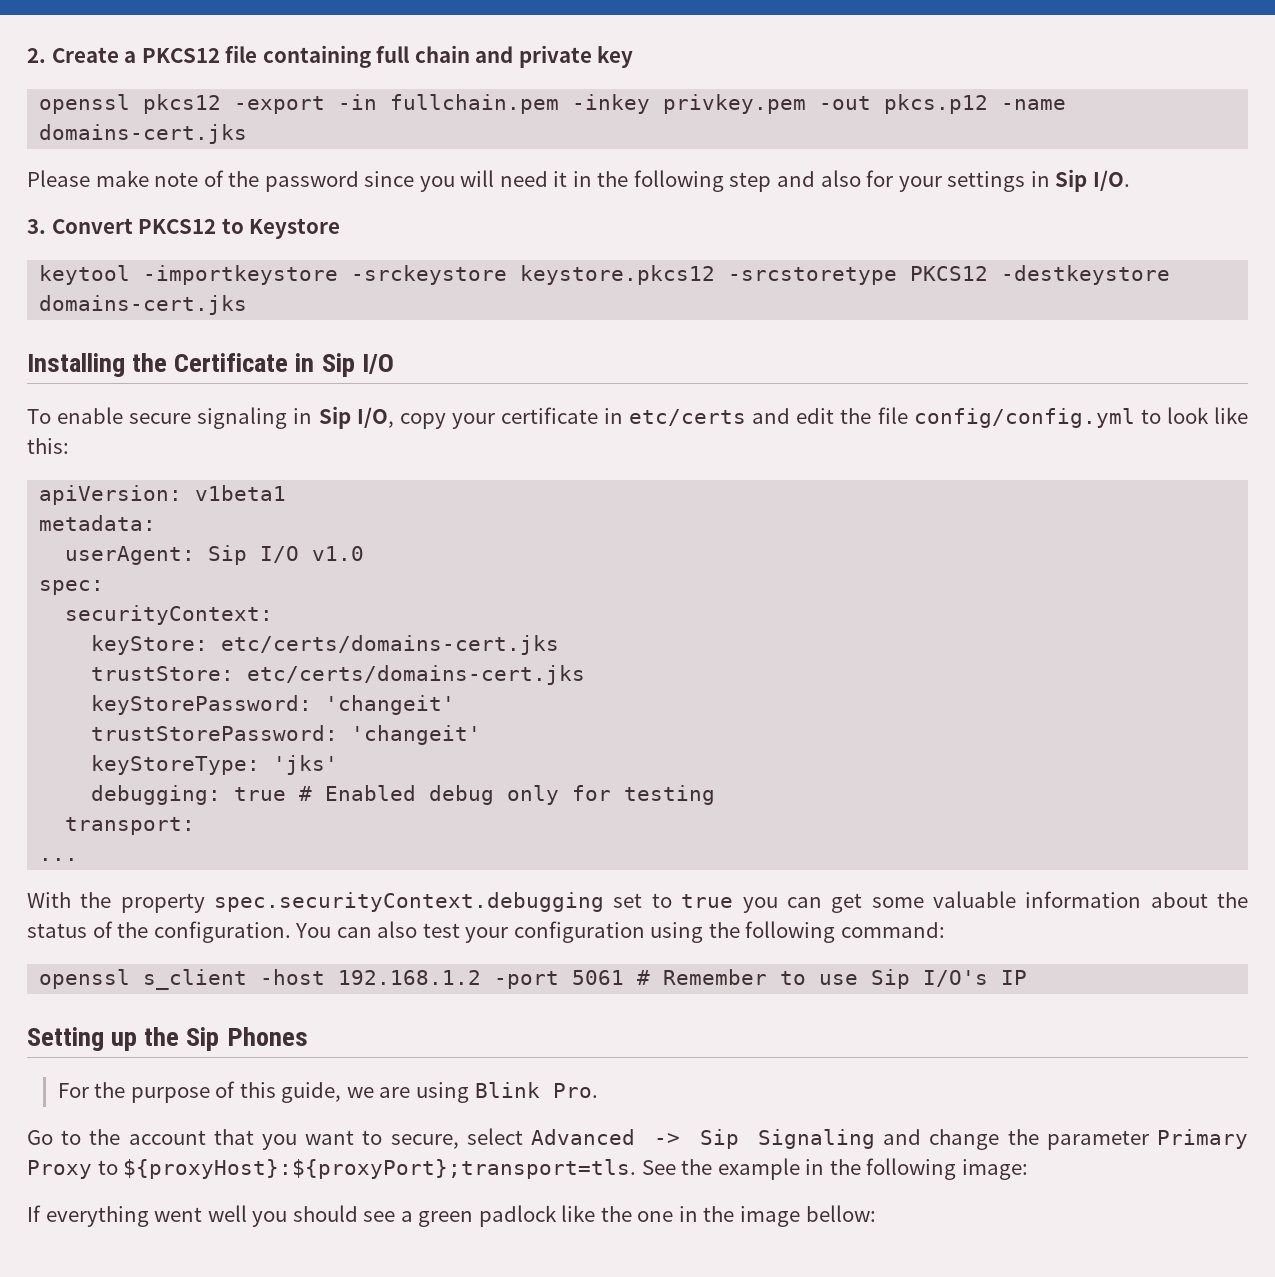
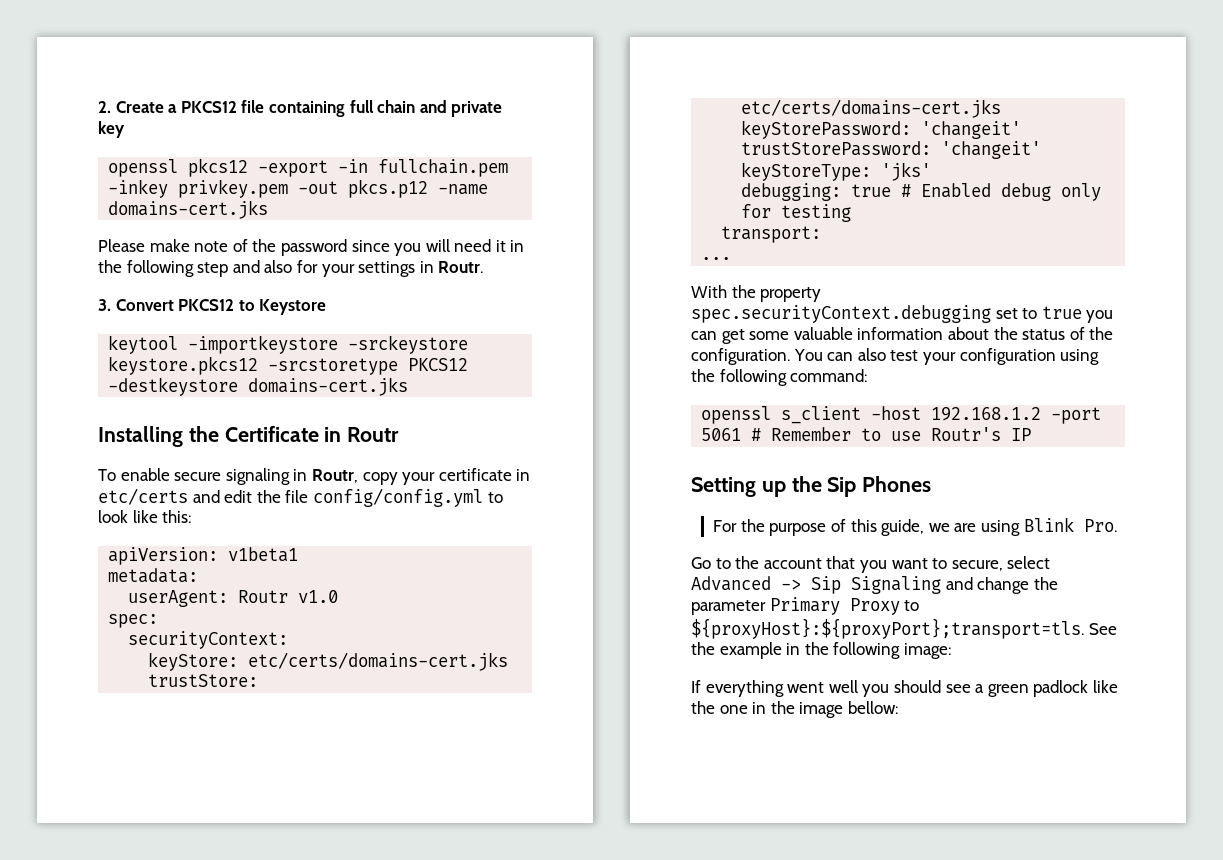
[1055,169,1130,192] Sip I/O. -> [438,261,484,273] Routr.
[321,353,394,377] Sip I/O -> [347,427,400,442] Routr
[318,406,394,429] Sip I/O, -> [311,469,358,483] Routr,
[208,545,300,565] Sip I/O -> [238,590,289,603] Routr
[871,969,989,989] Sip I/O's -> [931,427,1002,441] Routr's

